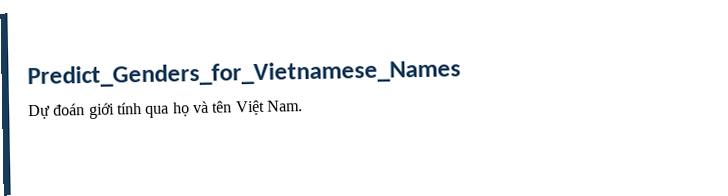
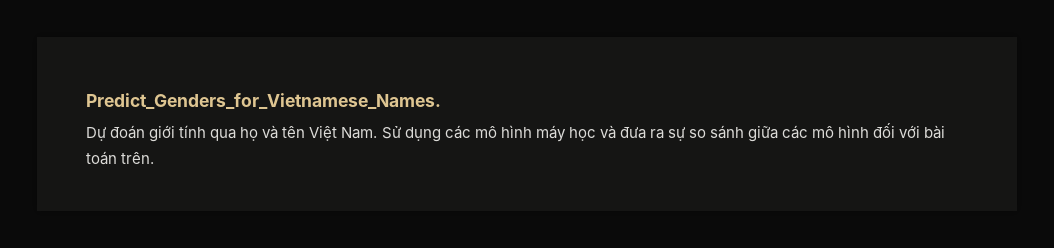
[27,59,461,89] Predict_Genders_for_Vietnamese_Names -> [86,93,441,109] Predict_Genders_for_Vietnamese_Names.
(303, 106) none -> [381,123,946,142] [86,151,155,165] Sử dụng các mô hình máy học và đưa ra sự so sánh giữa các mô hình đối với bài toán trên.

